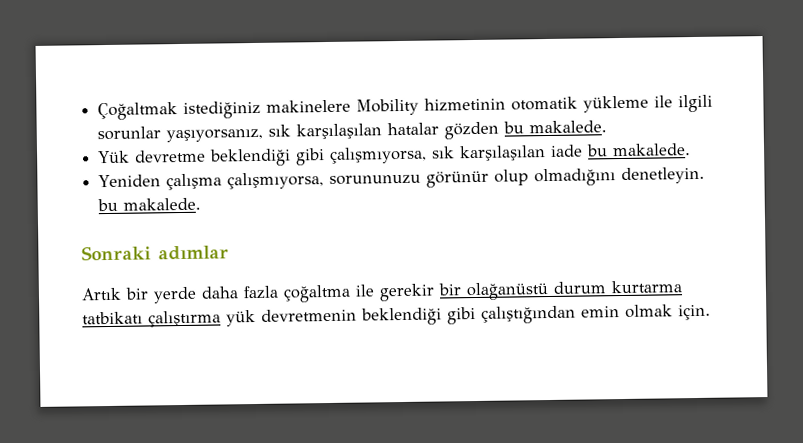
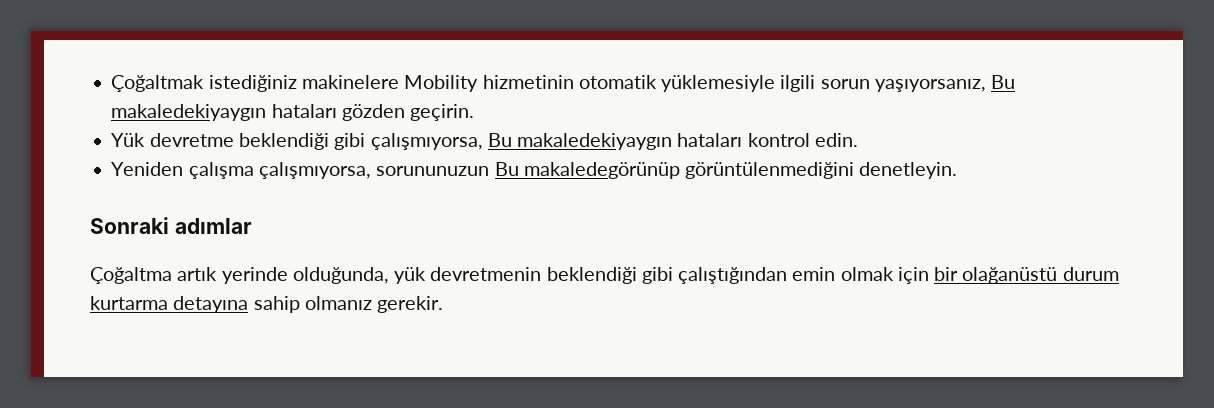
[583,94,714,113] [97,120,608,143] yükleme ile ilgili sorunlar yaşıyorsanız, sık karşılaşılan hatalar gözden bu makalede. -> [661,75,1016,92] [111,104,475,121] yüklemesiyle ilgili sorun yaşıyorsanız, Bu makaledekiyaygın hataları gözden geçirin.
[431,143,692,162] sık karşılaşılan iade bu makalede. -> [487,133,858,150] Bu makaledekiyaygın hataları kontrol edin.
[329,168,617,188] sorununuzu görünür olup olmadığını -> [376,162,855,179] sorununuzun Bu makaledegörünüp görüntülenmediğini
[97,197,202,212] bu makalede. -> (958, 170) none
[81,280,682,304] [82,310,221,328] Artık bir yerde daha fazla çoğaltma ile gerekir bir olağanüstü durum kurtarma tatbikatı çalıştırma -> [90,267,389,284] Çoğaltma artık yerinde olduğunda,
[678,304,711,321] için. -> [897,267,1119,284] [90,296,444,313] için bir olağanüstü durum kurtarma detayına sahip olmanız gerekir.

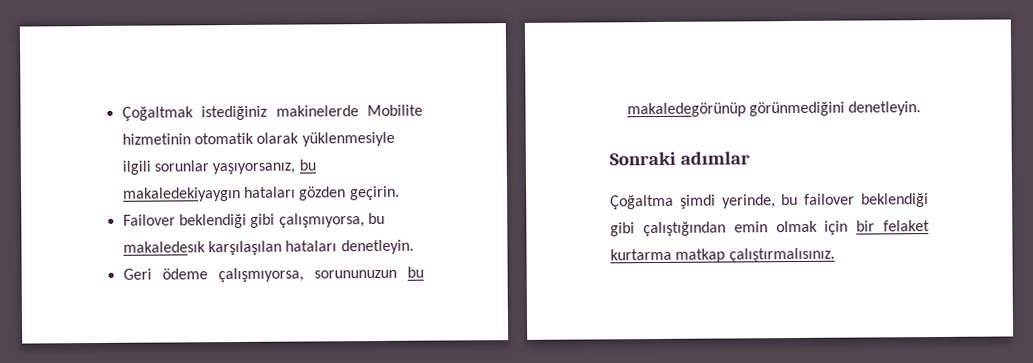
[301,75,1016,92] makinelere Mobility hizmetinin otomatik yüklemesiyle ilgili sorun yaşıyorsanız, Bu -> [275,104,423,117] [121,131,395,147] [121,159,316,175] makinelerde Mobilite hizmetinin otomatik olarak yüklenmesiyle ilgili sorunlar yaşıyorsanız, bu
[111,133,234,147] Yük devretme -> [122,214,176,226] Failover
[487,133,858,150] [111,162,855,179] Bu makaledekiyaygın hataları kontrol edin. // Yeniden çalışma çalışmıyorsa, sorununuzun Bu makaledegörünüp görüntülenmediğini -> [367,212,385,225] [122,239,414,256] [122,266,424,283] [626,101,845,118] bu makaledesık karşılaşılan hataları denetleyin. // Geri ödeme çalışmıyorsa, sorununuzun bu makaledegörünüp görünmediğini
[177,267,542,284] artık yerinde olduğunda, yük devretmenin -> [679,193,856,209] şimdi yerinde, bu failover
[962,267,1119,284] [90,296,444,313] olağanüstü durum kurtarma detayına sahip olmanız gerekir. -> [883,220,930,232] [610,247,835,263] felaket kurtarma matkap çalıştırmalısınız.

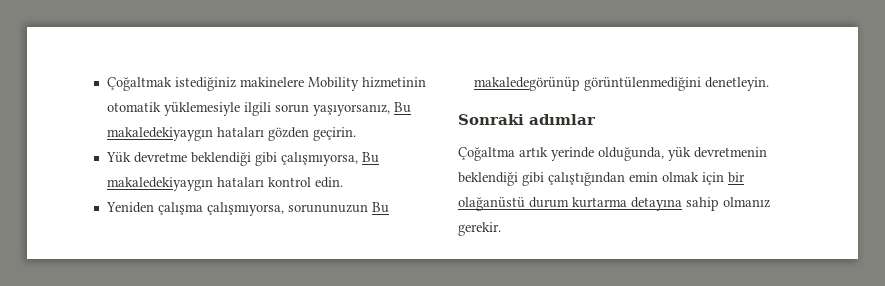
[275,104,423,117] [121,131,395,147] [121,159,316,175] makinelerde Mobilite hizmetinin otomatik olarak yüklenmesiyle ilgili sorunlar yaşıyorsanız, bu -> [239,77,426,91] [106,102,411,116] makinelere Mobility hizmetinin otomatik yüklemesiyle ilgili sorun yaşıyorsanız, Bu
[122,214,176,226] Failover -> [105,152,187,163] Yük devretme
[367,212,385,225] [122,239,414,256] [122,266,424,283] [626,101,845,118] bu makaledesık karşılaşılan hataları denetleyin. // Geri ödeme çalışmıyorsa, sorununuzun bu makaledegörünüp görünmediğini -> [361,152,379,163] [106,177,343,191] [105,202,389,216] [473,77,701,91] Bu makaledekiyaygın hataları kontrol edin. // Yeniden çalışma çalışmıyorsa, sorununuzun Bu makaledegörünüp görüntülenmediğini
[679,193,856,209] şimdi yerinde, bu failover -> [519,147,767,161] artık yerinde olduğunda, yük devretmenin
[883,220,930,232] [610,247,835,263] felaket kurtarma matkap çalıştırmalısınız. -> [458,197,770,211] [458,222,501,236] olağanüstü durum kurtarma detayına sahip olmanız gerekir.

